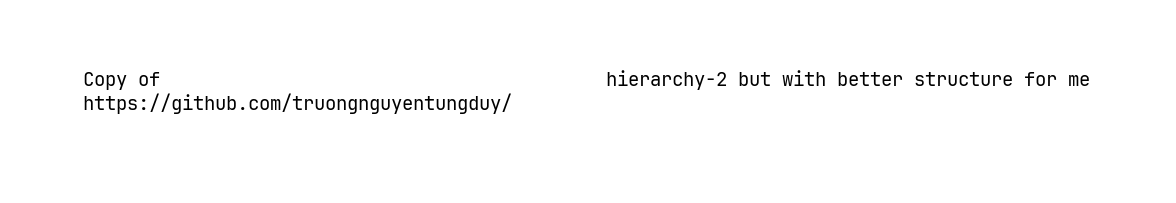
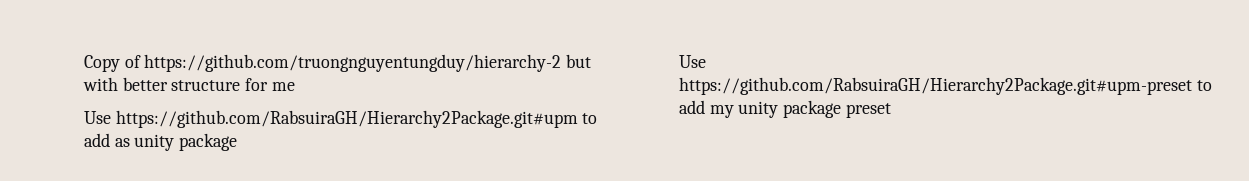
(1090, 80) none -> [84,110,598,128] [84,133,238,151] [679,55,706,68] [679,77,1212,95] [679,100,891,118] // Use https://github.com/RabsuiraGH/Hierarchy2Package.git#upm to add as unity package // Use https://github.com/RabsuiraGH/Hierarchy2Package.git#upm-preset to add my unity package preset

